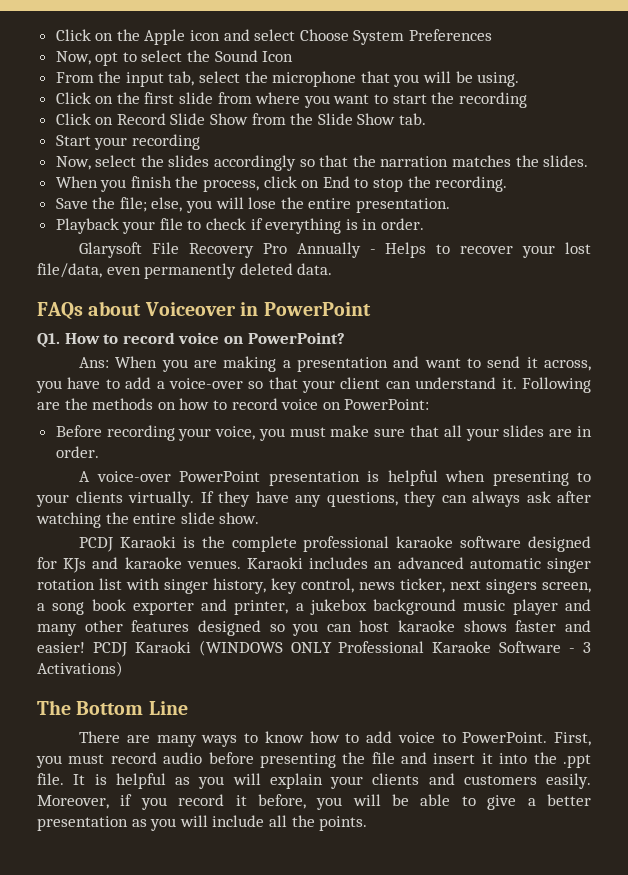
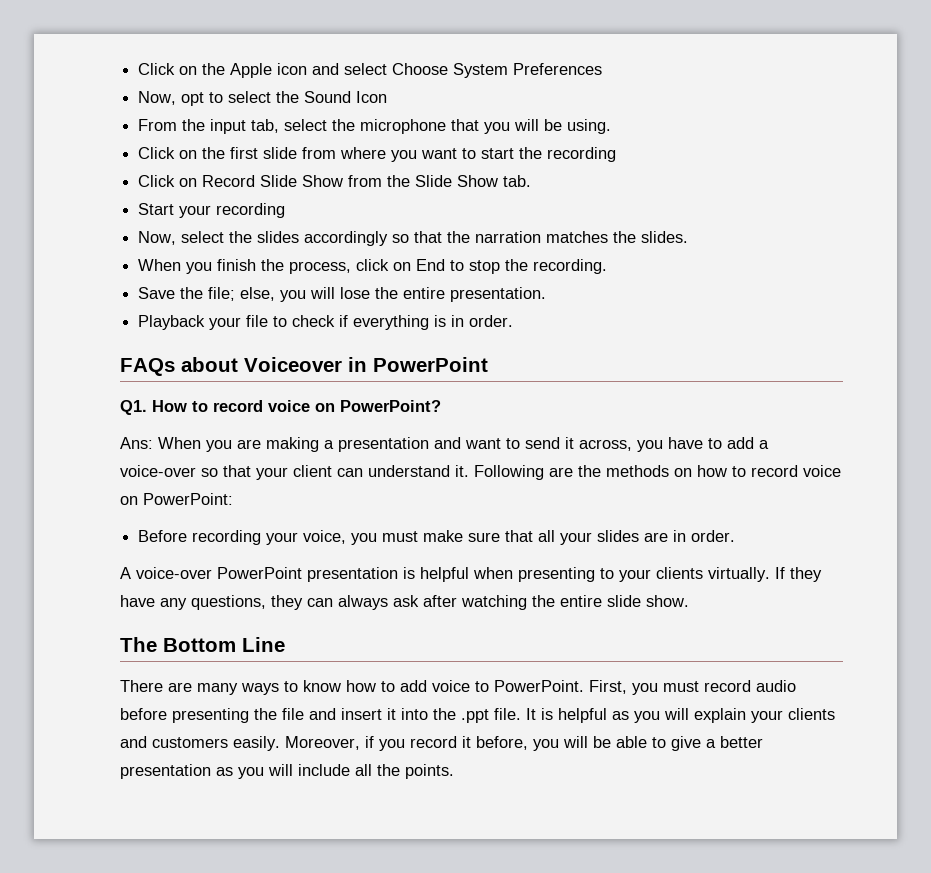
[79,242,591,258] [37,263,333,279] // Glarysoft File Recovery Pro Annually - Helps to recover your lost file/data, even permanently deleted data. -> (514, 321) none
[79,536,591,552] [37,557,591,573] [37,578,591,594] [37,599,591,615] [37,620,591,636] [37,640,591,657] [37,661,123,677] // PCDJ Karaoki is the complete professional karaoke software designed for KJs and karaoke venues. Karaoki includes an advanced automatic singer rotation list with singer history, key control, news ticker, next singers screen, a song book exporter and printer, a jukebox background music player and many other features designed so you can host karaoke shows faster and easier! PCDJ Karaoki (WINDOWS ONLY Professional Karaoke Software - 3 Activations) -> (689, 601) none

